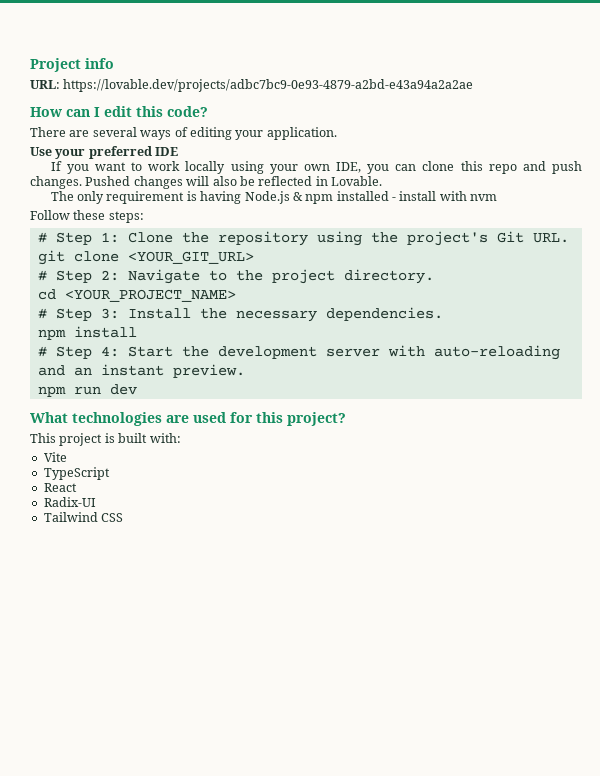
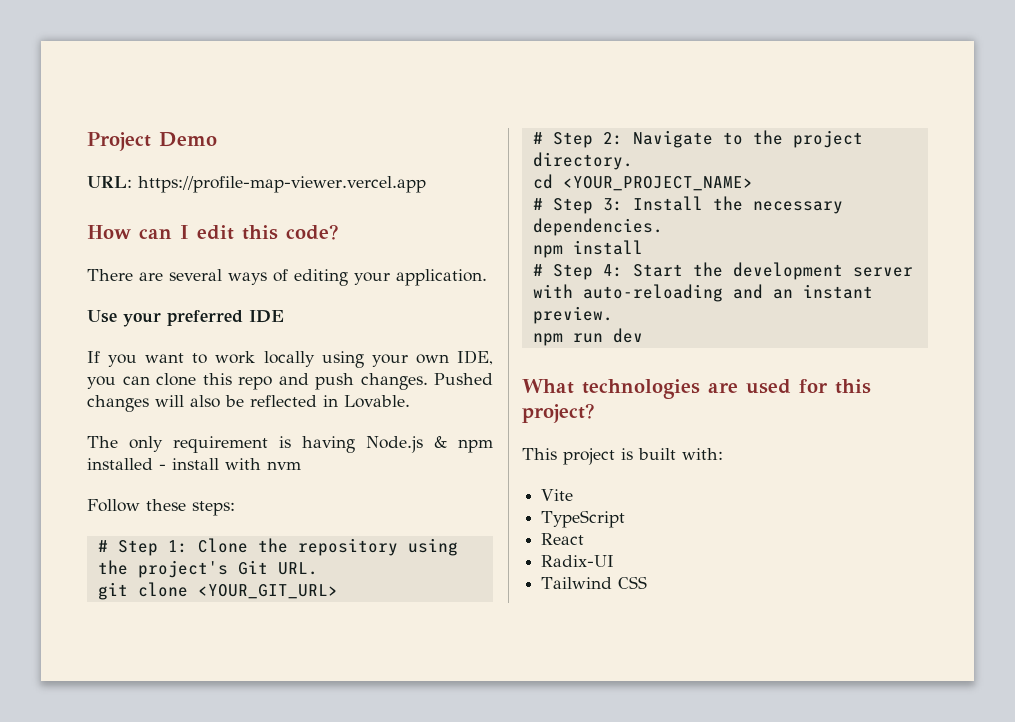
[85,58,114,69] info -> [159,132,217,147] Demo
[63,79,474,92] https://lovable.dev/projects/adbc7bc9-0e93-4879-a2bd-e43a94a2a2ae -> [138,176,426,193] https://profile-map-viewer.vercel.app

